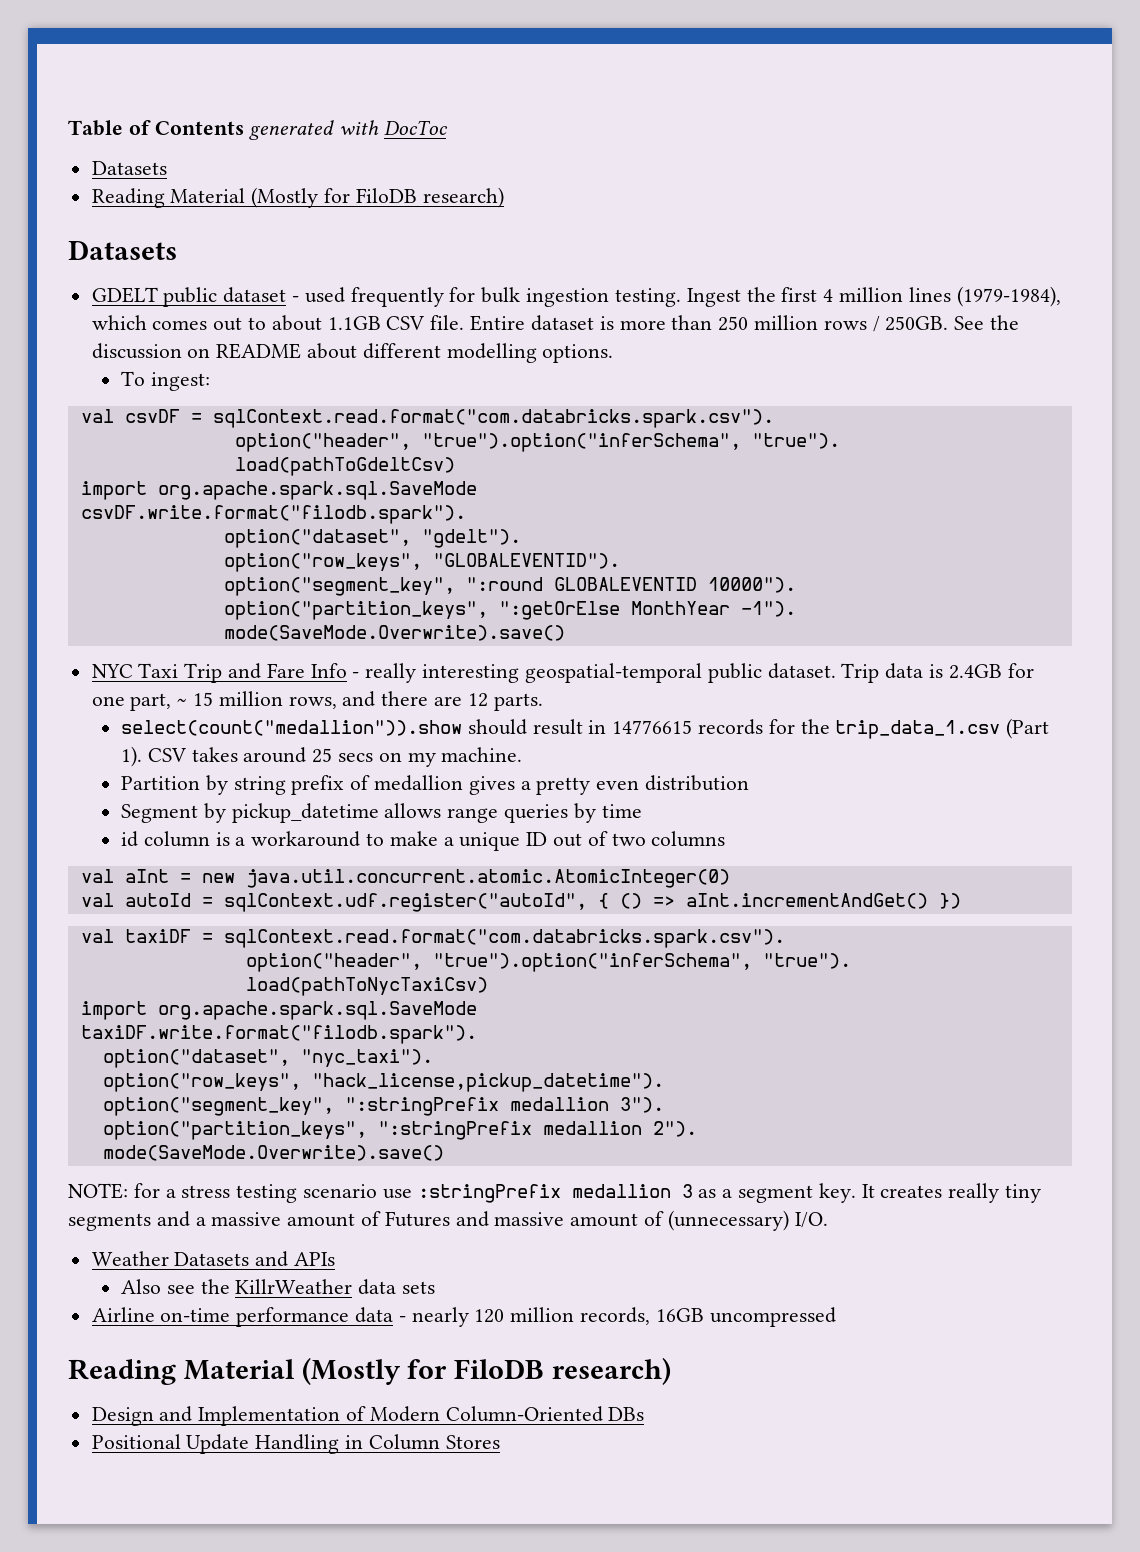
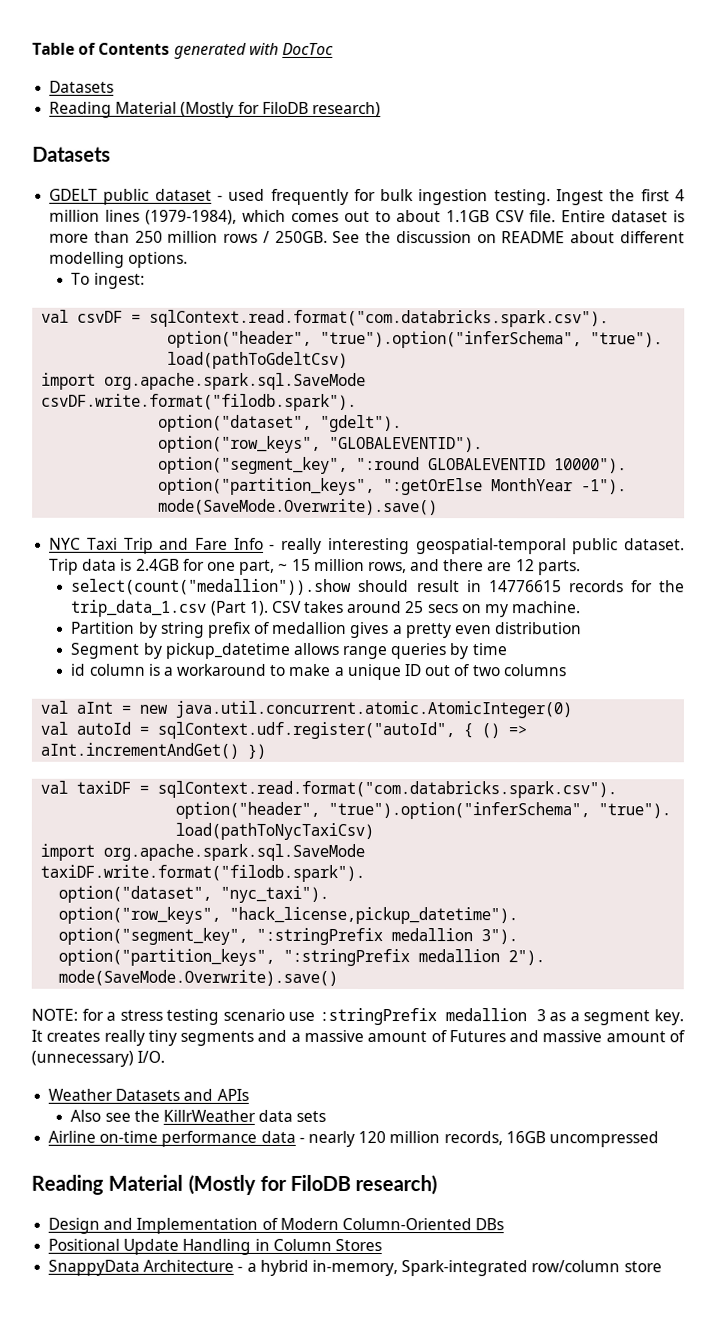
(500, 1442) none -> [48,1259,662,1277] // SnappyData Architecture - a hybrid in-memory, Spark-integrated row/column store

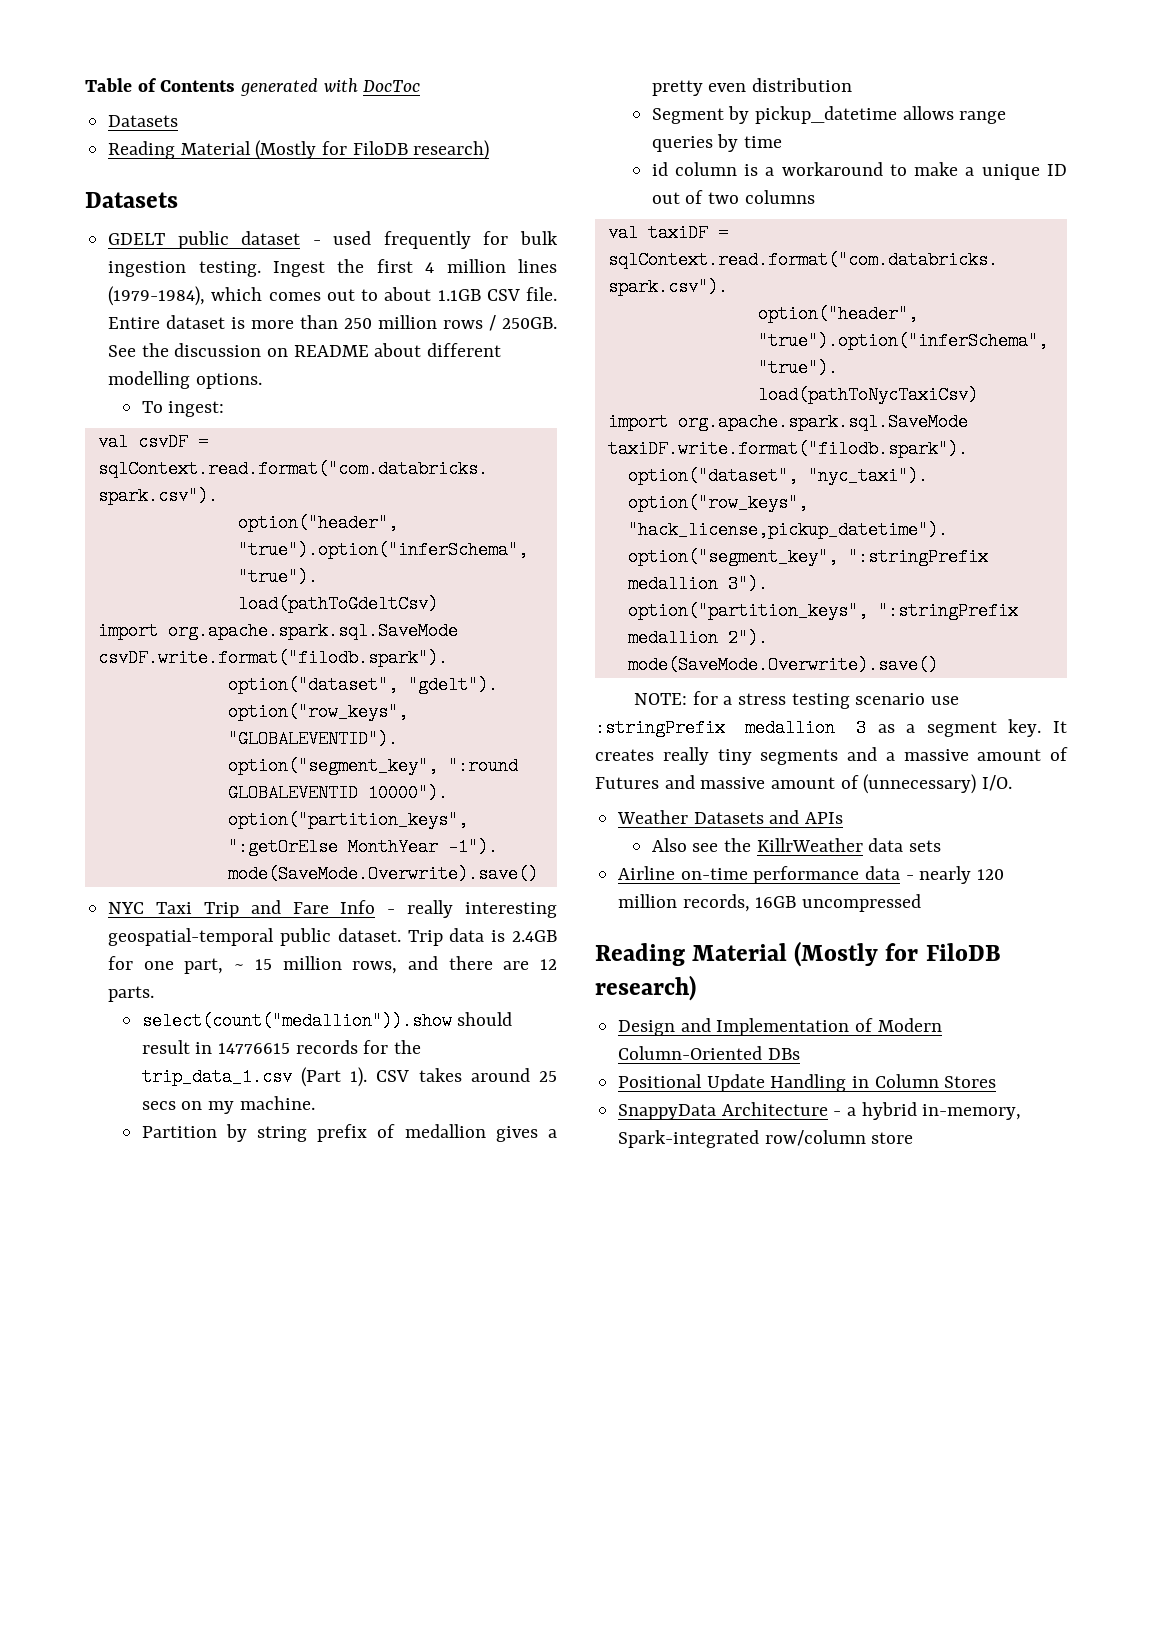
[40,700,573,719] [40,721,528,740] [40,742,267,759] // val aInt = new java.util.concurrent.atomic.AtomicInteger(0) // val autoId = sqlContext.udf.register("autoId", { () => aInt.incrementAndGet() }) -> (815, 197) none

